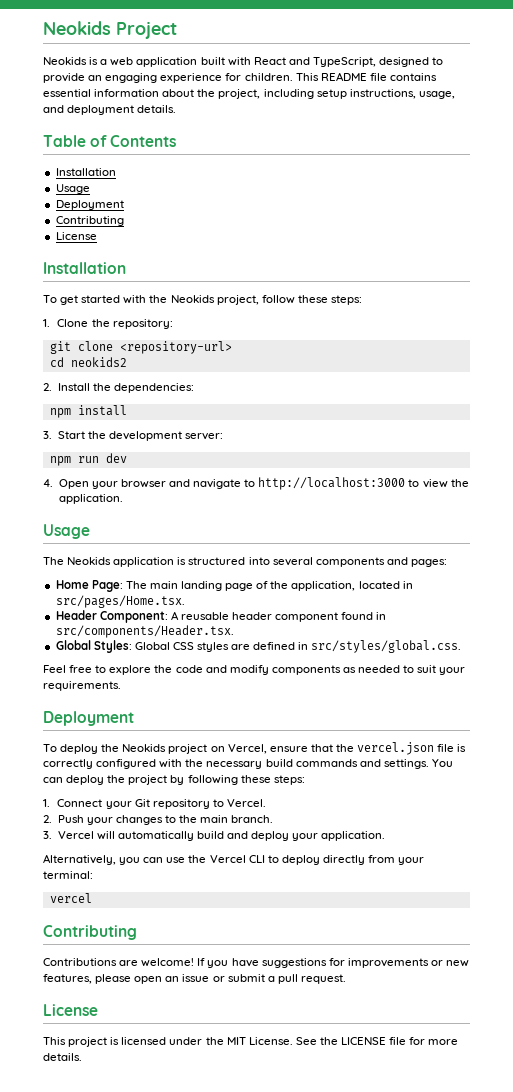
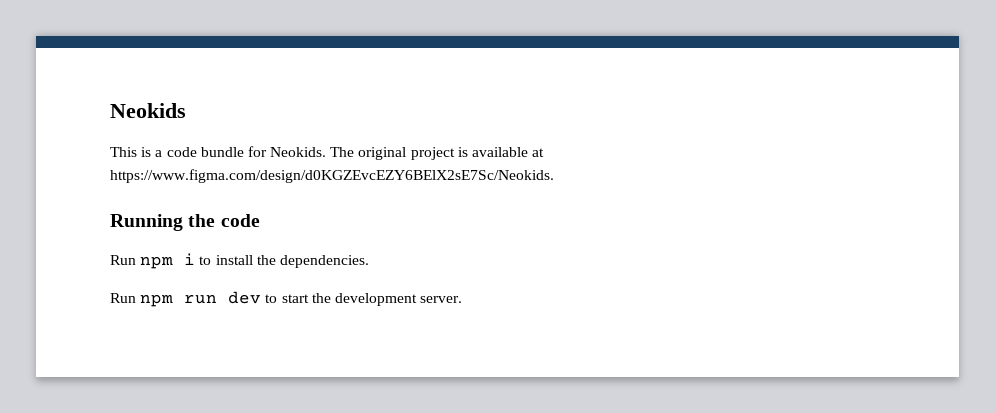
[43,21,177,39] [43,57,444,67] [43,72,437,83] [43,89,455,99] [43,105,177,115] [43,135,177,147] [55,168,116,176] [55,184,90,194] [55,200,124,210] [55,216,124,226] [55,232,97,240] [43,262,126,274] [43,295,362,305] [43,319,173,329] [49,341,232,354] [49,357,127,367] [43,383,194,393] [49,405,127,418] [43,431,224,441] [49,453,127,466] [43,477,469,490] [58,494,123,504] [43,524,90,539] [43,557,447,567] [55,580,413,592] [55,595,185,608] [55,610,387,623] [55,625,234,638] [55,640,462,653] [43,665,466,675] [43,681,121,691] [43,711,134,726] [43,742,467,755] [43,759,453,769] [43,775,305,785] [43,799,266,809] [43,815,274,825] [43,831,386,841] [43,854,425,865] [43,871,93,879] [49,893,92,903] [43,925,137,940] [43,958,470,968] [43,974,346,984] [43,1004,98,1016] [43,1037,459,1047] [43,1053,82,1061] Neokids Project // Neokids is a web application built with React and TypeScript, designed to provide an engaging experience for children. This README file contains essential information about the project, including setup instructions, usage, and deployment details. // Table of Contents // Installation // Usage // Deployment // Contributing // License // Installation // To get started with the Neokids project, follow these steps: // 1. Clone the repository: // git clone <repository-url> // cd neokids2 // 2. Install the dependencies: // npm install // 3. Start the development server: // npm run dev // 4. Open your browser and navigate to http://localhost:3000 to view the application. // Usage // The Neokids application is structured into several components and pages: // Home Page: The main landing page of the application, located in src/pages/Home.tsx. // Header Component: A reusable header component found in src/components/Header.tsx. // Global Styles: Global CSS styles are defined in src/styles/global.css. // Feel free to explore the code and modify components as needed to suit your requirements. // Deployment // To deploy the Neokids project on Vercel, ensure that the vercel.json file is correctly configured with the necessary build commands and settings. You can deploy the project by following these steps: // 1. Connect your Git repository to Vercel. // 2. Push your changes to the main branch. // 3. Vercel will automatically build and deploy your application. // Alternatively, you can use the Vercel CLI to deploy directly from your terminal: // vercel // Contributing // Contributions are welcome! If you have suggestions for improvements or new features, please open an issue or submit a pull request. // License // This project is licensed under the MIT License. See the LICENSE file for more details. -> [110,103,186,118] [110,146,545,160] [110,169,554,183] [110,214,260,231] [110,253,369,269] [110,291,463,307] Neokids // This is a code bundle for Neokids. The original project is available at https://www.figma.com/design/d0KGZEvcEZY6BElX2sE7Sc/Neokids. // Running the code // Run npm i to install the dependencies. // Run npm run dev to start the development server.

